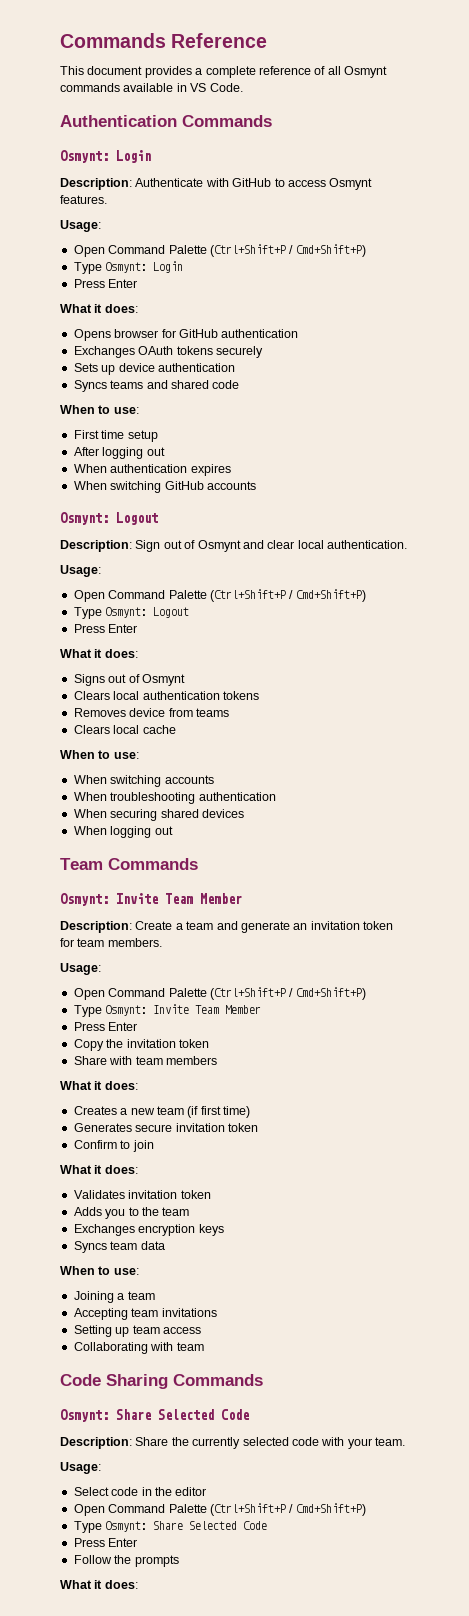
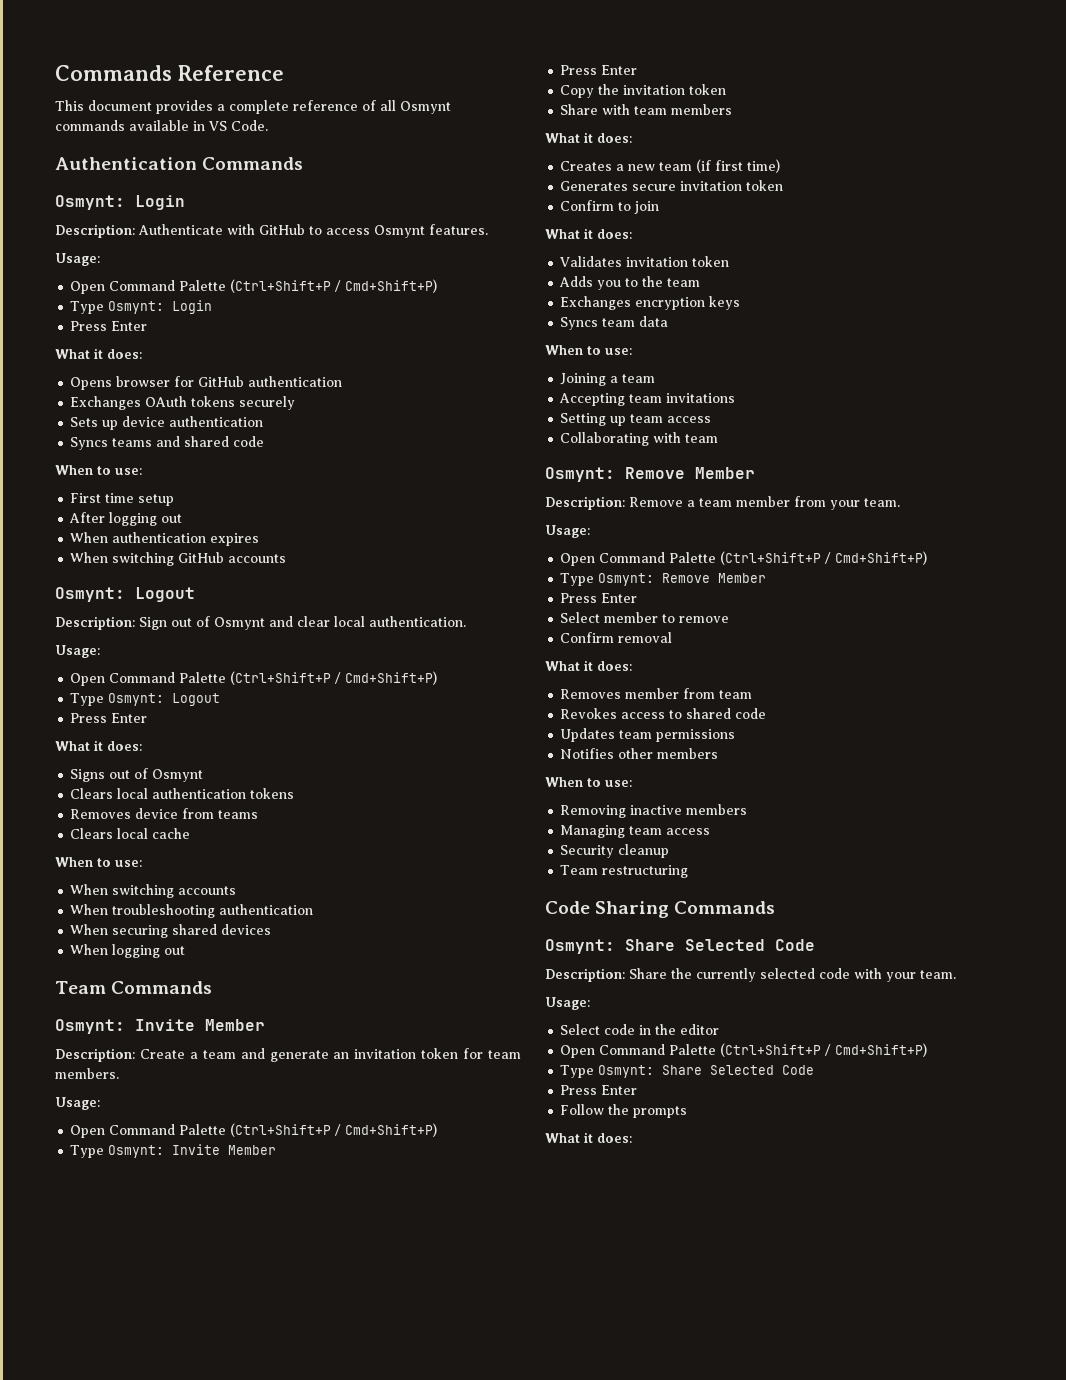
[165,893,193,904] Team -> (195, 1025) none
[195,1005,220,1014] Team -> (221, 1149) none
(204, 1346) none -> [545,467,755,482] [545,496,900,510] [545,525,590,538] [560,551,928,566] [560,573,767,586] [560,593,638,603] [560,612,730,623] [560,632,673,643] [545,660,632,671] [560,688,753,699] [560,708,767,719] [560,728,736,742] [560,748,719,759] [545,777,632,787] [560,804,748,818] [560,825,711,838] [560,844,670,858] [560,865,689,878] // Osmynt: Remove Member // Description: Remove a team member from your team. // Usage: // Open Command Palette (Ctrl+Shift+P / Cmd+Shift+P) // Type Osmynt: Remove Member // Press Enter // Select member to remove // Confirm removal // What it does: // Removes member from team // Revokes access to shared code // Updates team permissions // Notifies other members // When to use: // Removing inactive members // Managing team access // Security cleanup // Team restructuring

